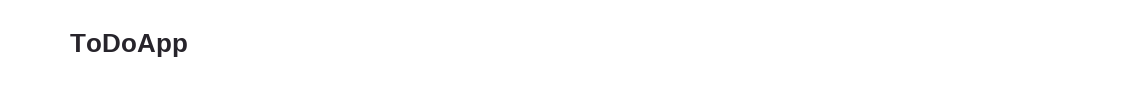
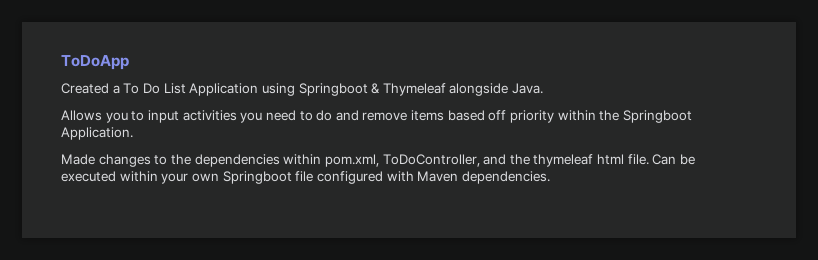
(188, 45) none -> [61,83,544,96] [61,110,692,123] [61,127,133,140] [61,154,696,167] [61,171,550,184] // Created a To Do List Application using Springboot & Thymeleaf alongside Java. // Allows you to input activities you need to do and remove items based off priority within the Springboot Application. // Made changes to the dependencies within pom.xml, ToDoController, and the thymeleaf html file. Can be executed within your own Springboot file configured with Maven dependencies.

